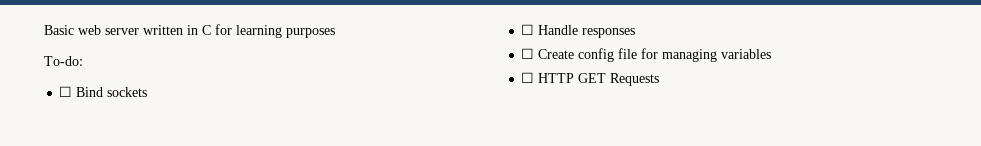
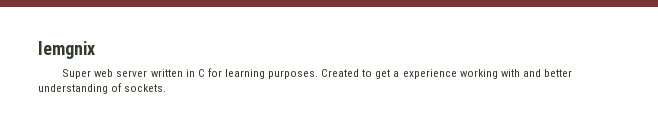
[44,25,74,35] Basic -> [38,41,95,59] [62,69,92,79] lemgnix // Super
[286,28,335,38] [44,56,83,66] [59,86,148,97] [521,24,636,38] [521,48,772,62] [521,72,660,86] purposes // To-do: // ☐ Bind sockets // ☐ Handle responses // ☐ Create config file for managing variables // ☐ HTTP GET Requests -> [268,69,573,79] [38,83,167,94] purposes. Created to get a experience working with and better understanding of sockets.

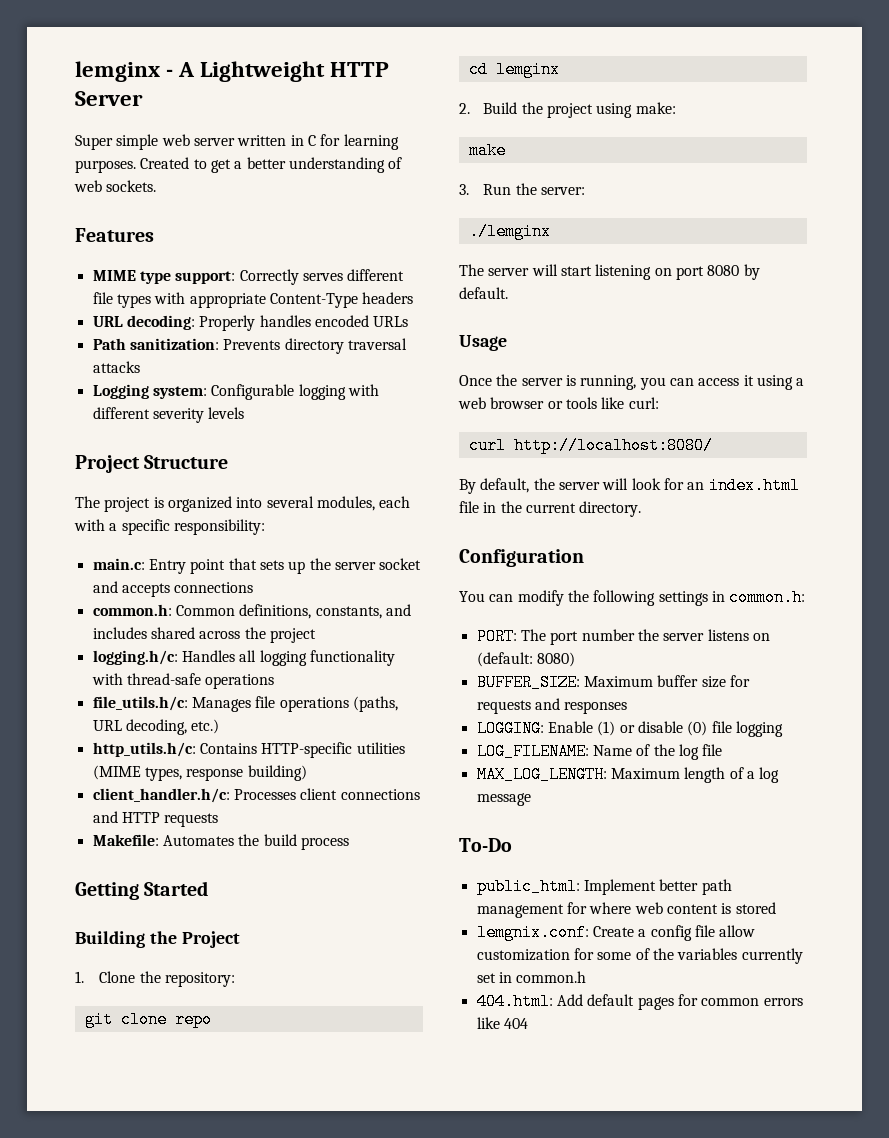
[38,41,95,59] lemgnix -> [75,61,390,82] [75,91,143,106] lemginx - A Lightweight HTTP Server
(92, 74) none -> [116,134,159,150] simple
[402,69,541,79] experience working with and -> (243, 165) none
(123, 87) none -> [74,180,102,192] web
(167, 88) none -> [75,228,154,242] [92,269,405,285] [92,292,414,308] [92,315,409,331] [92,338,407,354] [92,361,140,373] [92,384,379,400] [92,407,245,423] [75,455,229,473] [75,496,411,512] [74,519,265,535] [92,558,422,574] [92,581,254,597] [92,604,411,619] [92,627,316,643] [92,650,395,666] [91,673,275,689] [92,696,398,712] [92,719,220,735] [92,742,405,758] [92,765,307,781] [92,788,420,803] [92,811,219,827] [92,834,349,850] [75,881,209,900] [75,931,240,948] [75,971,235,987] [84,1011,212,1028] [468,61,560,78] [459,102,676,118] [468,142,506,159] [459,183,585,195] [468,223,551,240] [459,264,760,280] [459,287,508,299] [459,335,507,351] [459,374,805,390] [458,397,659,409] [468,437,713,454] [459,477,800,494] [459,501,642,517] [459,549,584,567] [459,589,806,606] [476,628,770,645] [476,652,575,667] [476,674,750,691] [476,698,628,714] [476,720,783,737] [476,743,723,760] [476,766,780,783] [476,793,531,806] [459,838,512,852] [476,878,732,895] [476,902,776,918] [476,924,756,941] [476,948,803,964] [476,971,587,983] [476,993,803,1010] [476,1017,528,1029] // Features // MIME type support: Correctly serves different file types with appropriate Content-Type headers // URL decoding: Properly handles encoded URLs // Path sanitization: Prevents directory traversal attacks // Logging system: Configurable logging with different severity levels // Project Structure // The project is organized into several modules, each with a specific responsibility: // main.c: Entry point that sets up the server socket and accepts connections // common.h: Common definitions, constants, and includes shared across the project // logging.h/c: Handles all logging functionality with thread-safe operations // file_utils.h/c: Manages file operations (paths, URL decoding, etc.) // http_utils.h/c: Contains HTTP-specific utilities (MIME types, response building) // client_handler.h/c: Processes client connections and HTTP requests // Makefile: Automates the build process // Getting Started // Building the Project // 1. Clone the repository: // git clone repo // cd lemginx // 2. Build the project using make: // make // 3. Run the server: // ./lemginx // The server will start listening on port 8080 by default. // Usage // Once the server is running, you can access it using a web browser or tools like curl: // curl http://localhost:8080/ // By default, the server will look for an index.html file in the current directory. // Configuration // You can modify the following settings in common.h: // PORT: The port number the server listens on (default: 8080) // BUFFER_SIZE: Maximum buffer size for requests and responses // LOGGING: Enable (1) or disable (0) file logging // LOG_FILENAME: Name of the log file // MAX_LOG_LENGTH: Maximum length of a log message // To-Do // public_html: Implement better path management for where web content is stored // lemgnix.conf: Create a config file allow customization for some of the variables currently set in common.h // 404.html: Add default pages for common errors like 404

